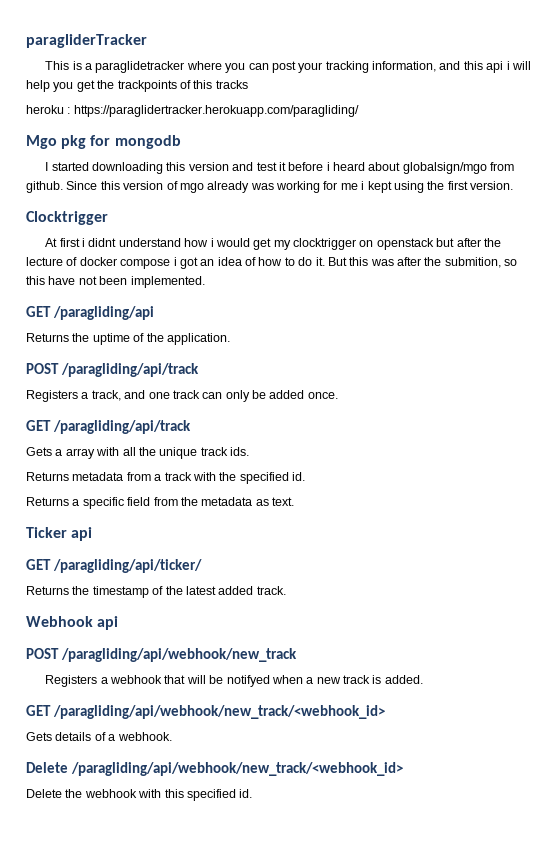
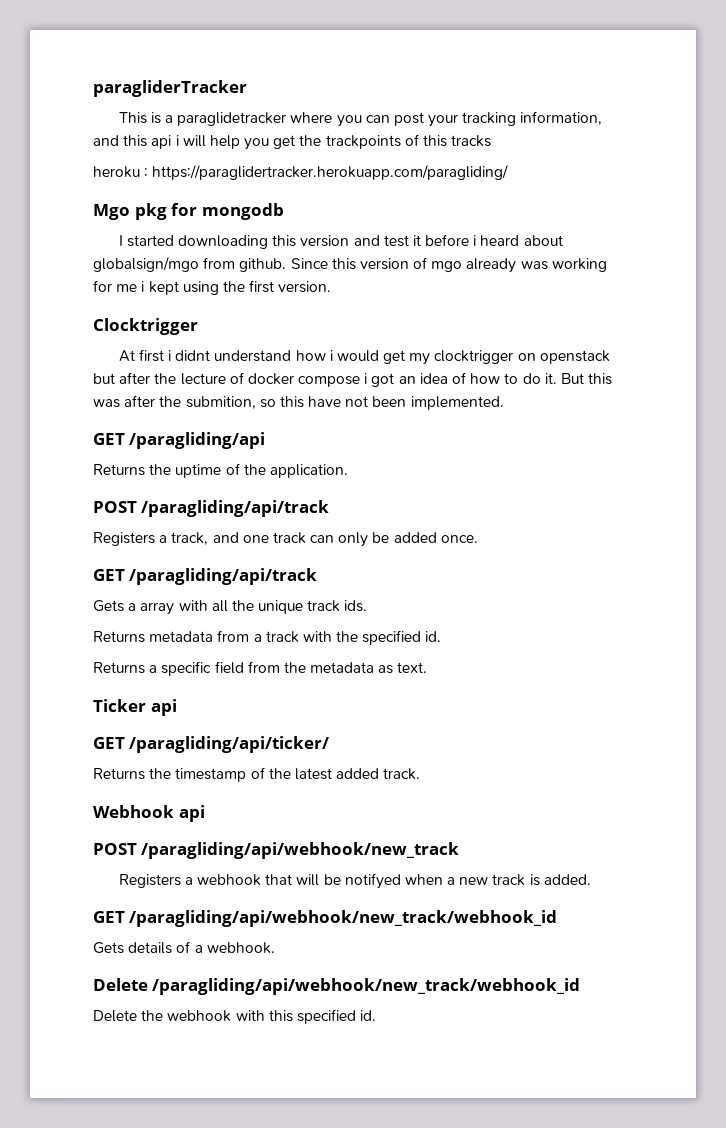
[52,705,385,719] /paragliding/api/webhook/new_track/<webhook_id> -> [129,910,558,927] /paragliding/api/webhook/new_track/webhook_id
[70,762,403,776] /paragliding/api/webhook/new_track/<webhook_id> -> [152,978,581,995] /paragliding/api/webhook/new_track/webhook_id

